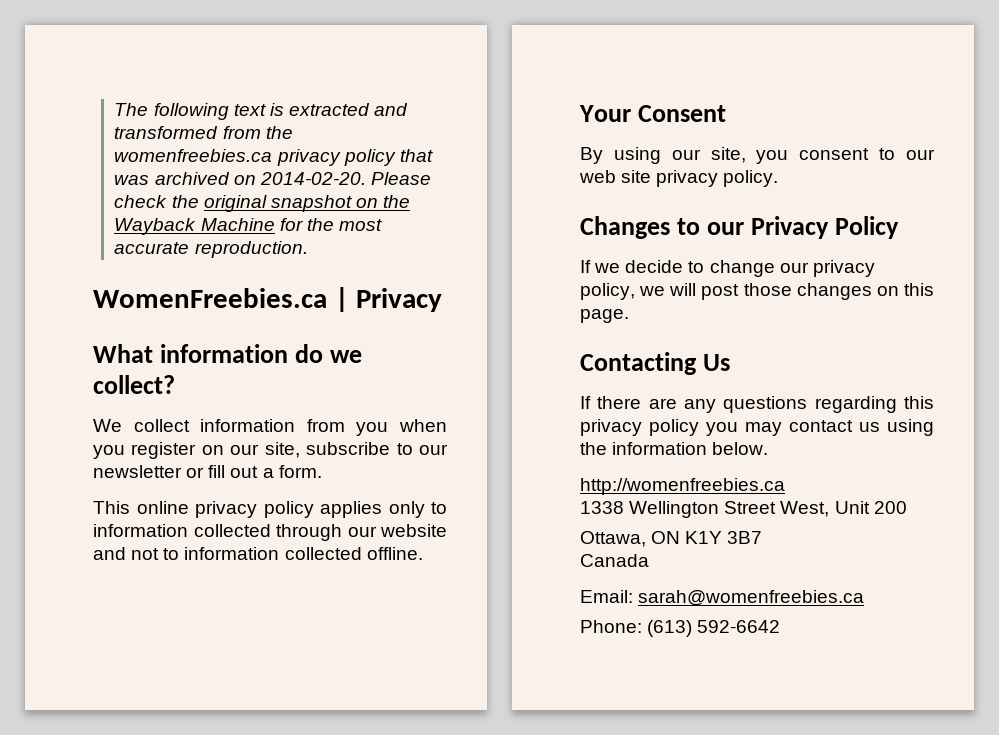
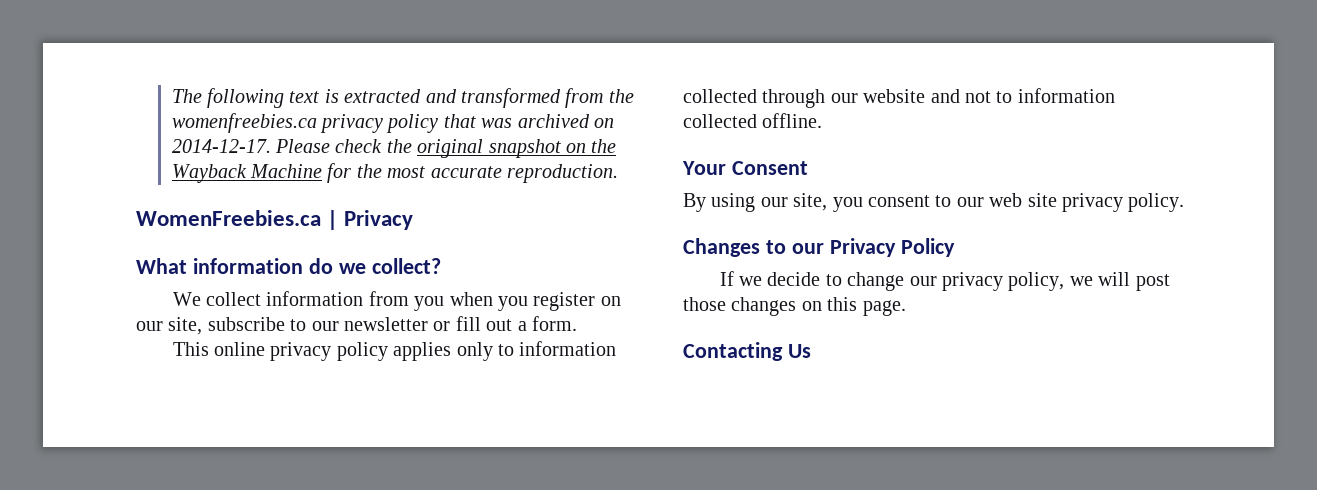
[259,172,366,185] 2014-02-20. -> [171,139,271,153] 2014-12-17.
[580,396,934,413] [580,419,934,436] [580,442,769,455] [580,478,785,495] [580,501,907,518] [580,531,763,547] [580,554,649,567] [580,590,865,606] [580,620,781,637] // If there are any questions regarding this privacy policy you may contact us using the information below. // http://womenfreebies.ca // 1338 Wellington Street West, Unit 200 // Ottawa, ON K1Y 3B7 // Canada // Email: sarah@womenfreebies.ca // Phone: (613) 592-6642 -> (811, 351) none

